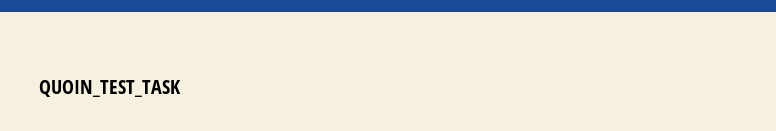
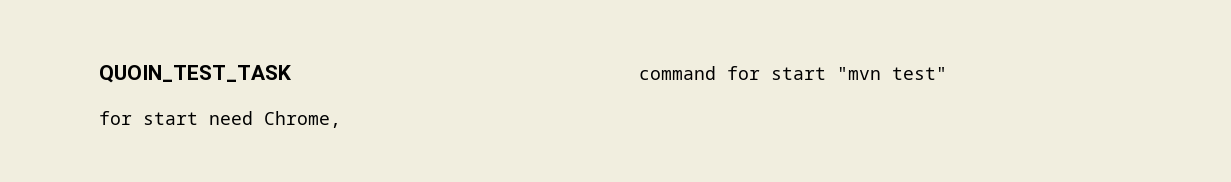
(181, 88) none -> [99,111,341,128] [639,66,947,80] // for start need Chrome, // command for start "mvn test"

